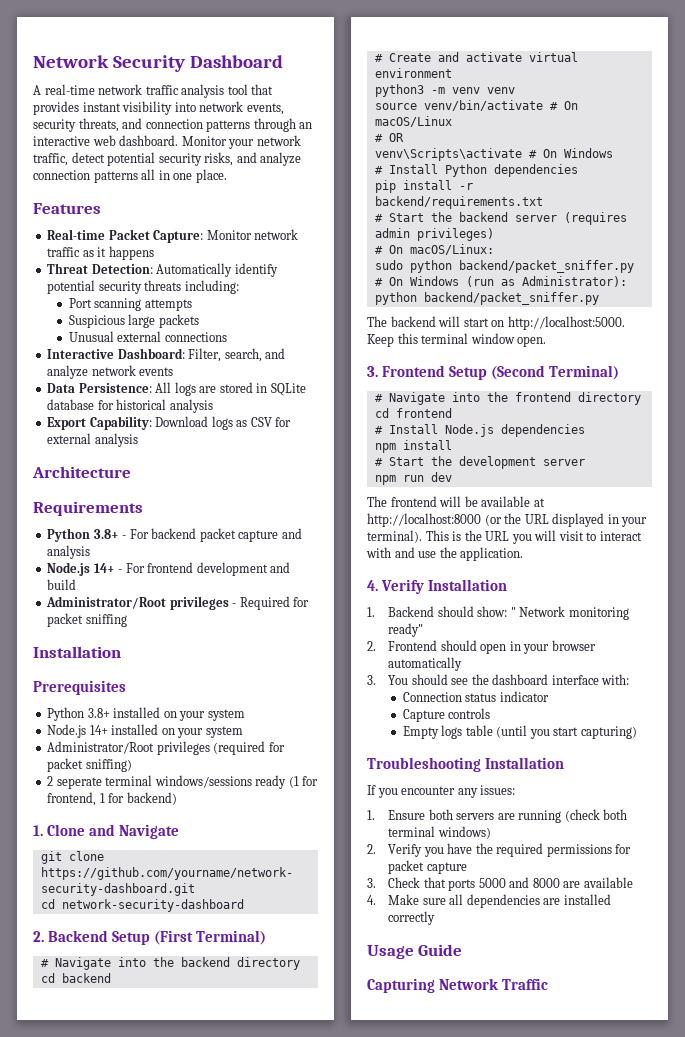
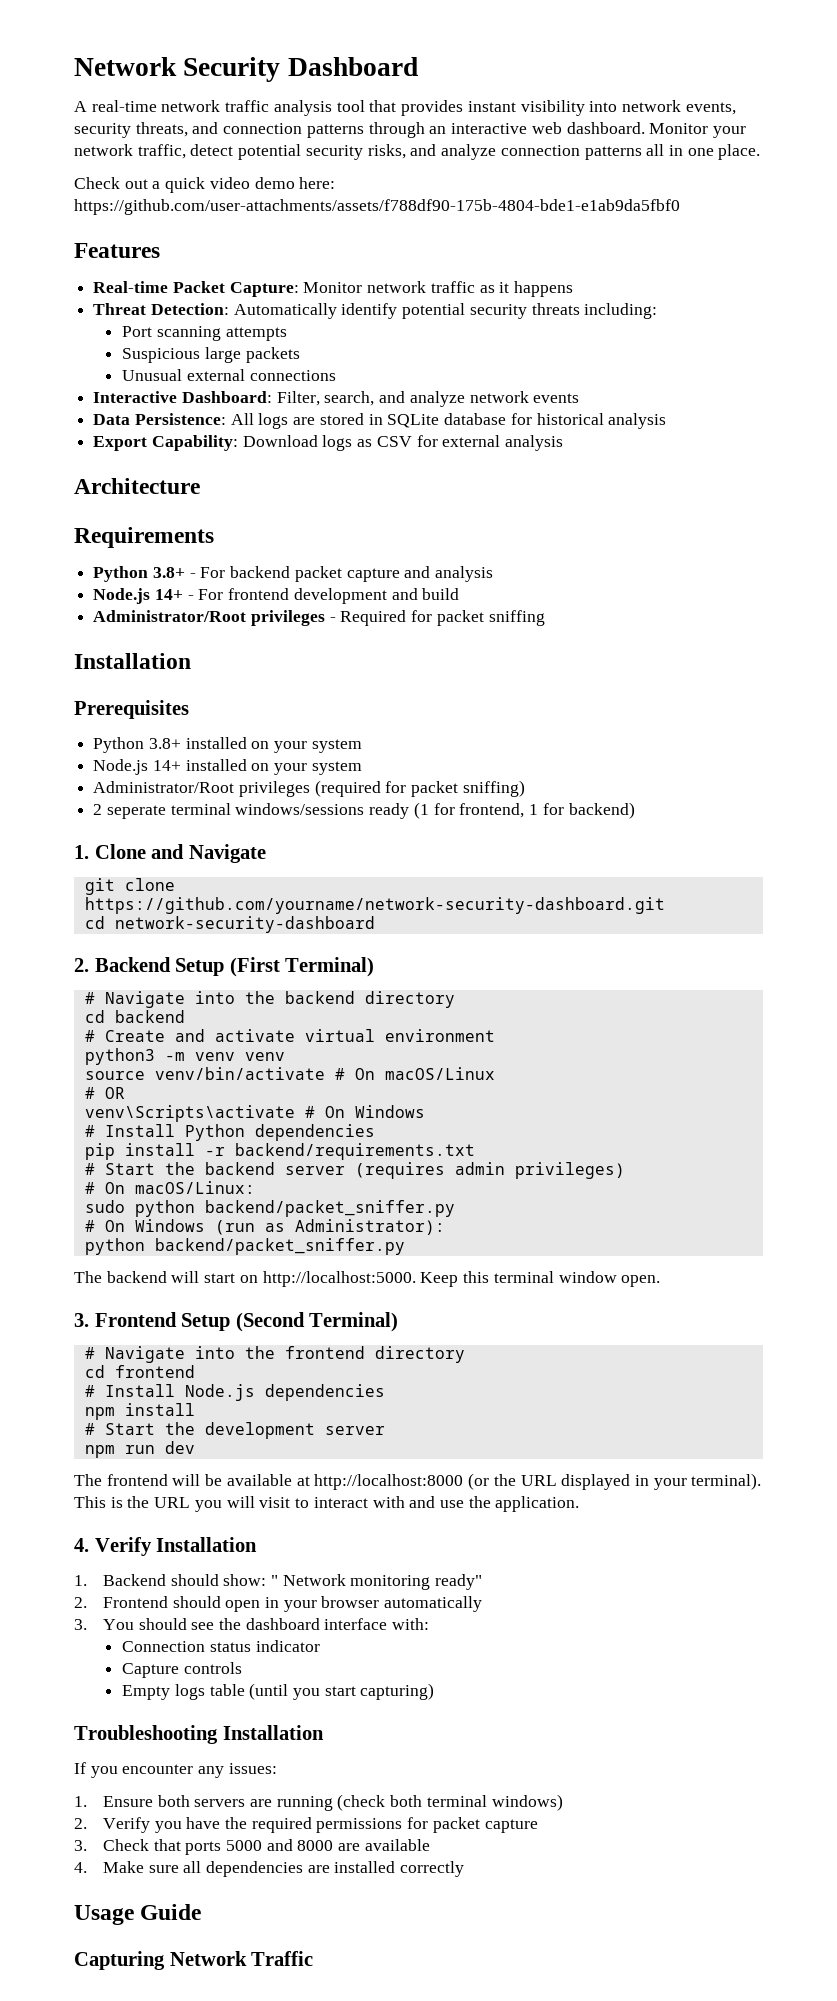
(227, 176) none -> [74,177,336,193] [74,199,680,215] // Check out a quick video demo here: https://github.com/user-attachments/assets/f788df90-175b-4804-bde1-e1ab9da5fbf0

